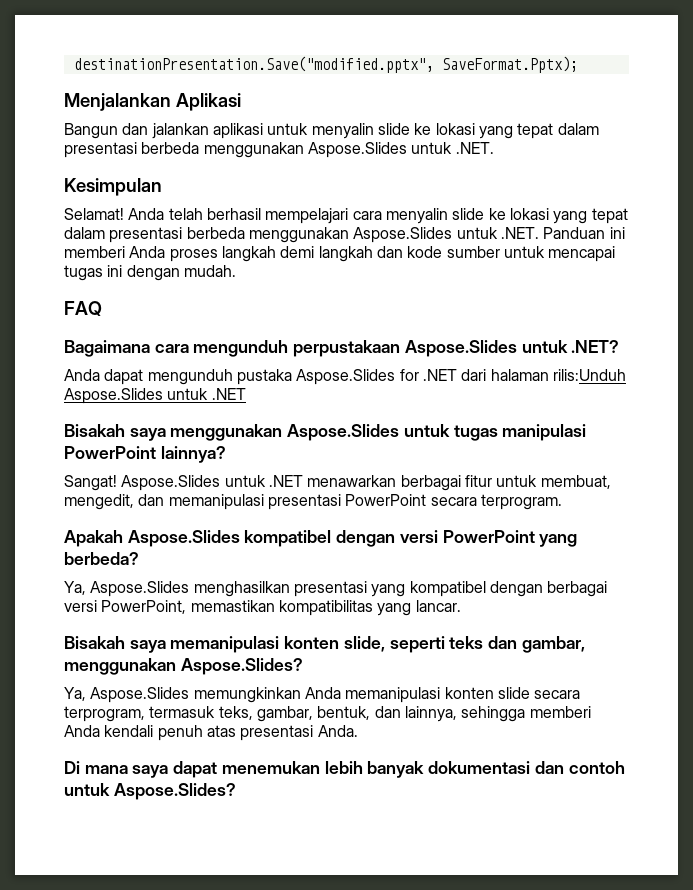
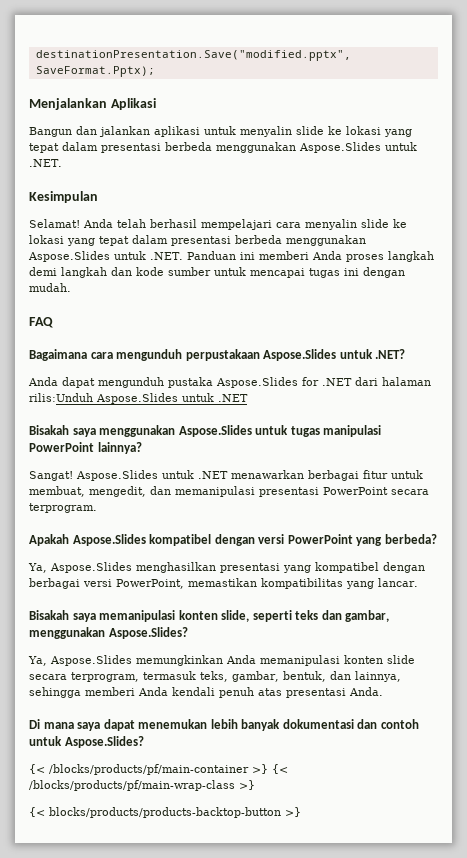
(236, 791) none -> [29,764,288,775] [29,780,255,791] [29,807,301,818] // {< /blocks/products/pf/main-container >} {< /blocks/products/pf/main-wrap-class >} // {< blocks/products/products-backtop-button >}

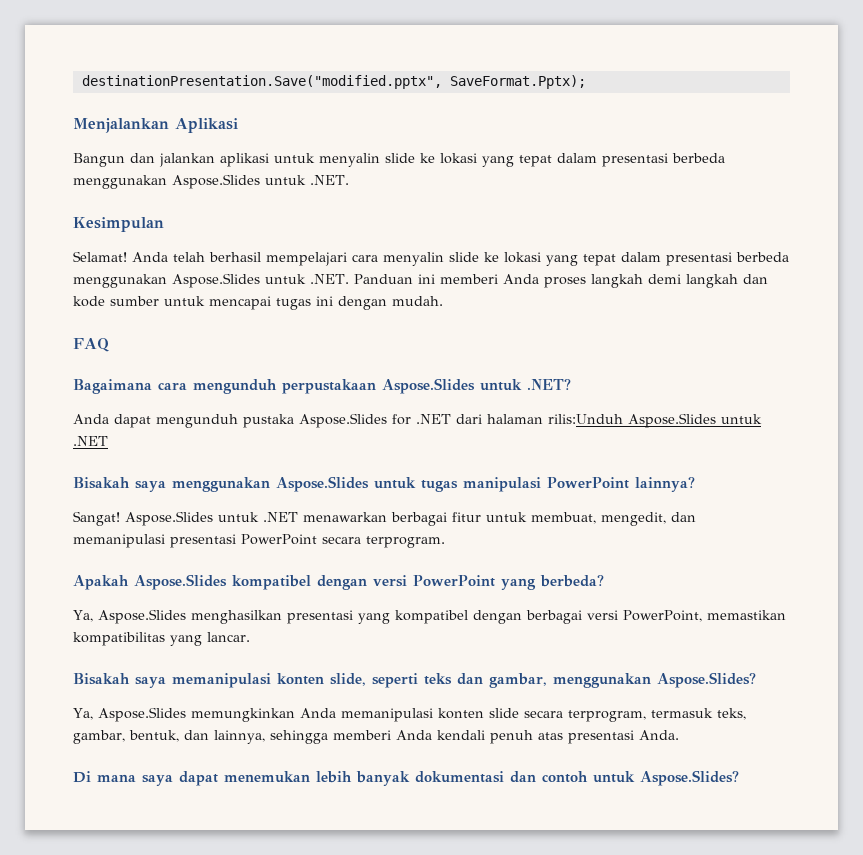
[29,764,288,775] [29,780,255,791] [29,807,301,818] // {< /blocks/products/pf/main-container >} {< /blocks/products/pf/main-wrap-class >} // {< blocks/products/products-backtop-button >} -> (739, 778) none

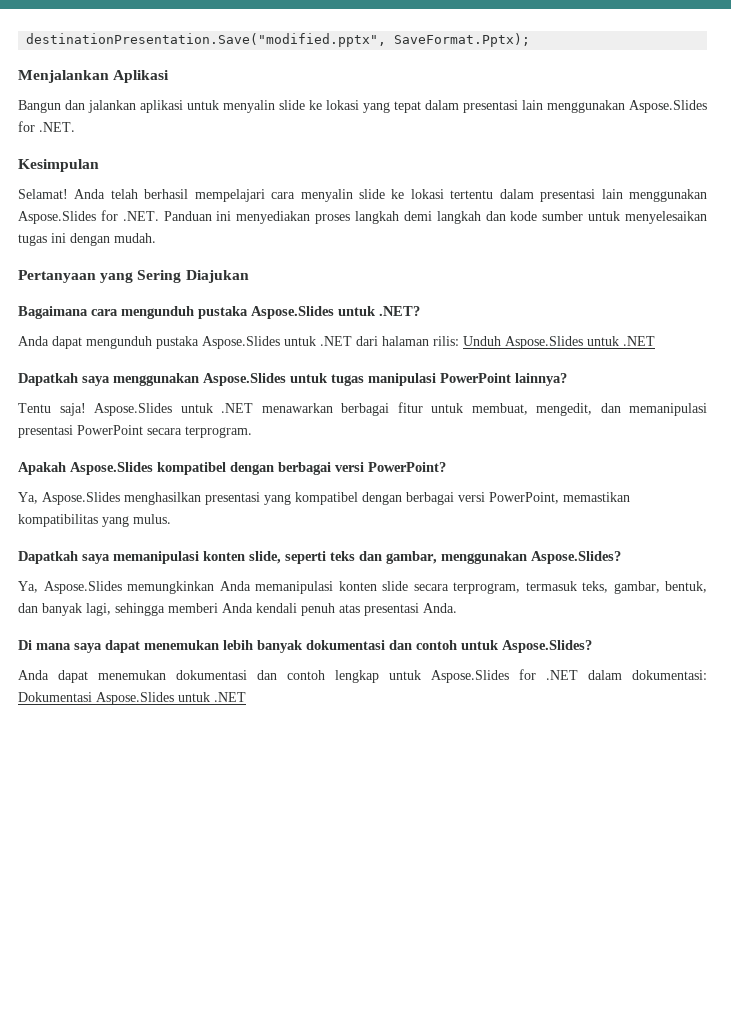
[672,153,725,163] [73,174,306,189] berbeda menggunakan Aspose.Slides untuk -> [522,100,707,113] [18,121,35,132] lain menggunakan Aspose.Slides for
[546,252,789,266] [73,273,306,288] yang tepat dalam presentasi berbeda menggunakan Aspose.Slides untuk -> [450,189,708,202] [18,210,118,224] tertentu dalam presentasi lain menggunakan Aspose.Slides for
[439,274,539,284] memberi Anda -> [236,211,311,224] menyediakan
[209,296,271,310] mencapai -> [625,211,707,224] menyelesaikan
[73,338,109,352] FAQ -> [18,270,249,283] Pertanyaan yang Sering Diajukan
[282,379,376,394] perpustakaan -> [198,306,248,319] pustaka
[392,414,411,425] for -> [284,336,316,346] untuk
[548,414,623,424] rilis:Unduh -> [433,336,501,346] rilis: Unduh
[73,477,130,489] Bisakah -> [18,373,78,386] Dapatkah
[73,511,120,526] Sangat! -> [18,403,86,416] Tentu saja!
[373,575,604,590] versi PowerPoint yang berbeda? -> [278,462,446,475] berbagai versi PowerPoint?
[207,632,250,642] [73,673,130,685] lancar. // Bisakah -> [133,514,171,524] [18,551,78,564] mulus. // Dapatkah
[214,730,265,744] lainnya, -> [42,603,111,616] banyak lagi,
(739, 778) none -> [18,669,707,683] [18,692,246,705] // Anda dapat menemukan dokumentasi dan contoh lengkap untuk Aspose.Slides for .NET dalam dokumentasi: Dokumentasi Aspose.Slides untuk .NET

